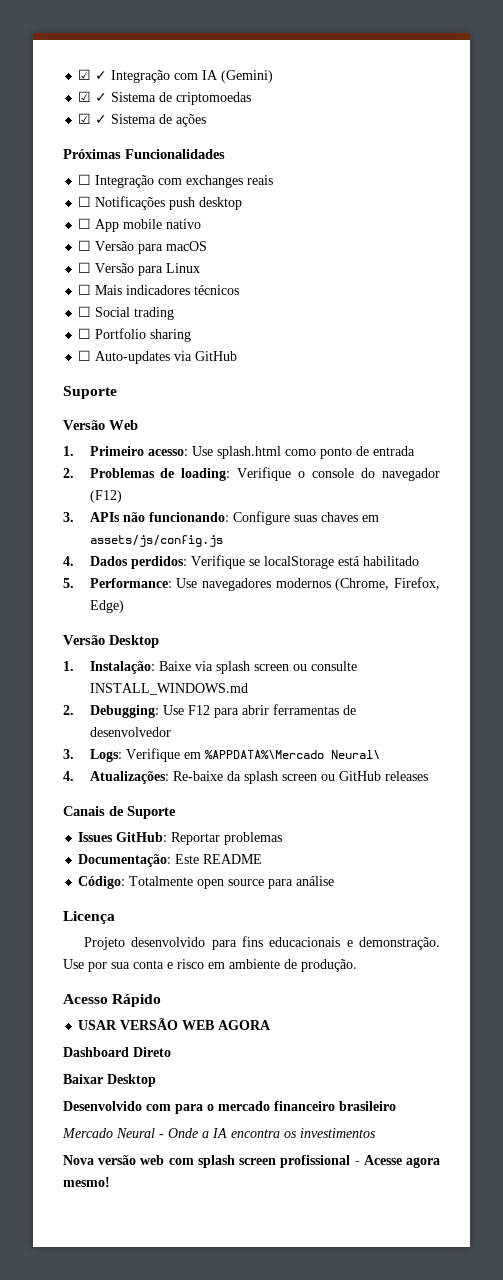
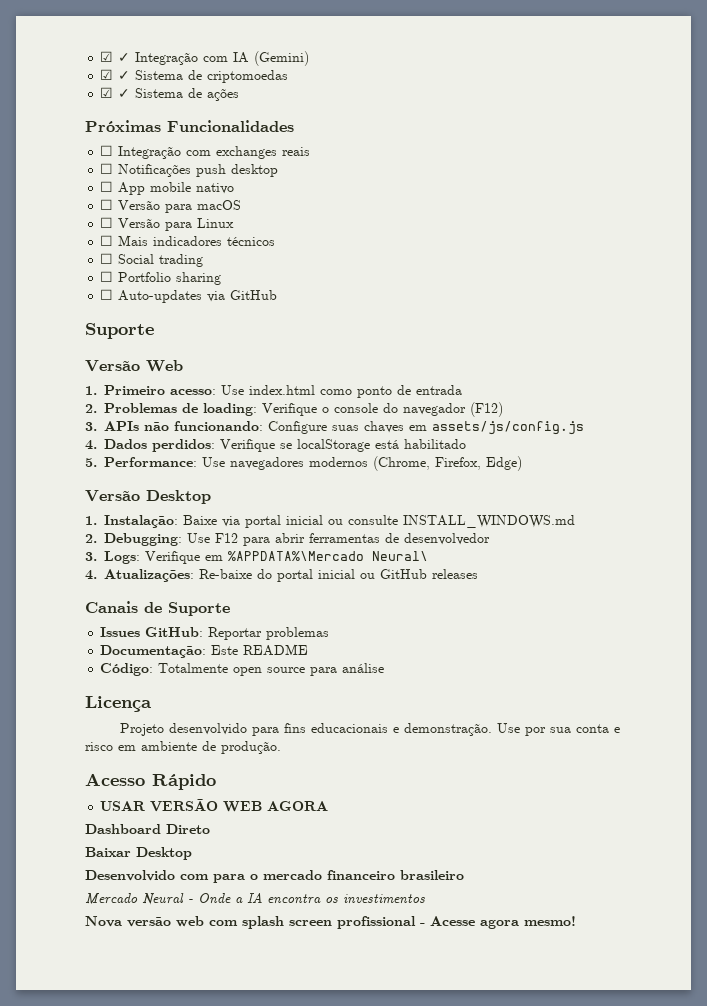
[216,446,281,459] splash.html -> [249,385,315,395] index.html
[215,661,289,674] splash screen -> [245,515,323,528] portal inicial
[226,771,317,784] da splash screen -> [257,569,355,582] do portal inicial

